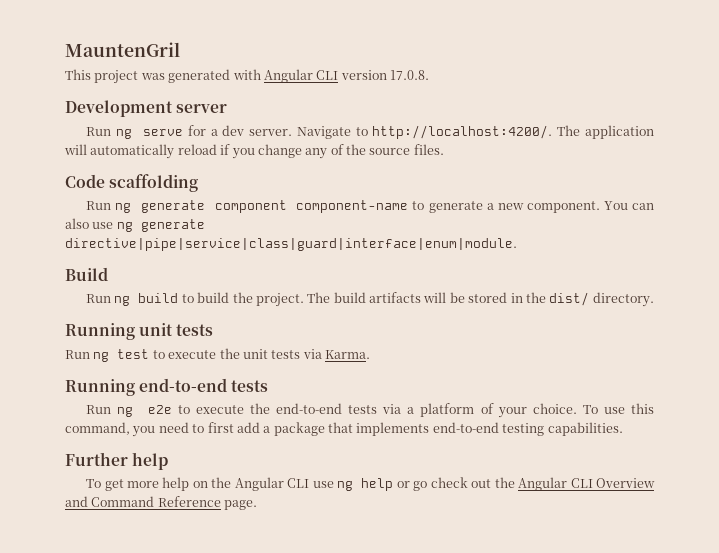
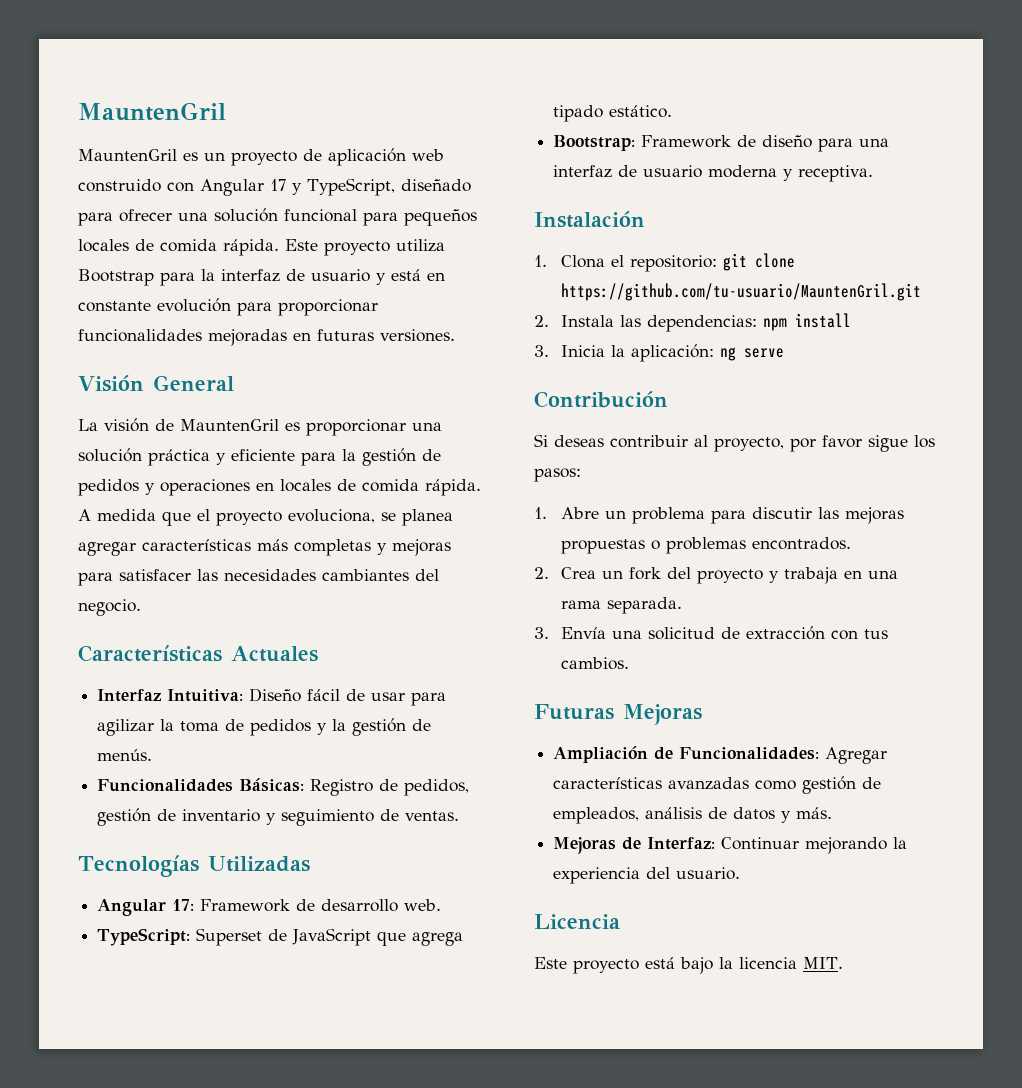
[65,69,429,84] [65,100,228,117] [86,125,654,139] [64,144,444,159] [65,174,199,192] [86,200,655,213] [65,218,205,232] [65,238,517,251] [65,267,108,281] [86,292,654,307] [65,323,214,340] [65,348,370,362] [65,378,269,396] [86,403,654,418] [65,422,623,437] [65,452,169,470] [86,477,655,491] [65,496,258,510] This project was generated with Angular CLI version 17.0.8. // Development server // Run ng serve for a dev server. Navigate to http://localhost:4200/. The application will automatically reload if you change any of the source files. // Code scaffolding // Run ng generate component component-name to generate a new component. You can also use ng generate directive|pipe|service|class|guard|interface|enum|module. // Build // Run ng build to build the project. The build artifacts will be stored in the dist/ directory. // Running unit tests // Run ng test to execute the unit tests via Karma. // Running end-to-end tests // Run ng e2e to execute the end-to-end tests via a platform of your choice. To use this command, you need to first add a package that implements end-to-end testing capabilities. // Further help // To get more help on the Angular CLI use ng help or go check out the Angular CLI Overview and Command Reference page. -> [78,148,444,166] [78,178,471,196] [78,208,477,226] [78,239,445,256] [78,269,445,286] [78,298,378,316] [78,329,455,346] [78,375,234,392] [78,418,442,436] [78,448,441,466] [78,479,481,496] [78,509,453,526] [78,539,451,556] [78,569,439,586] [78,599,141,616] [78,645,318,662] [97,688,447,706] [97,718,432,736] [97,749,153,761] [97,778,470,796] [97,808,460,826] [78,855,310,877] [97,899,442,916] [97,928,464,946] [553,105,673,122] [553,135,890,152] [553,165,874,182] [534,211,645,228] [534,253,796,272] [561,283,922,301] [534,313,852,332] [534,344,785,362] [534,391,668,408] [534,434,935,452] [534,468,581,482] [534,507,905,524] [561,537,852,554] [534,567,899,584] [561,597,683,614] [534,626,889,640] [561,657,630,670] [534,704,702,725] [553,746,888,764] [553,776,882,794] [553,807,833,824] [553,837,908,854] [553,867,741,884] [534,914,620,929] [534,957,843,974] MauntenGril es un proyecto de aplicación web construido con Angular 17 y TypeScript, diseñado para ofrecer una solución funcional para pequeños locales de comida rápida. Este proyecto utiliza Bootstrap para la interfaz de usuario y está en constante evolución para proporcionar funcionalidades mejoradas en futuras versiones. // Visión General // La visión de MauntenGril es proporcionar una solución práctica y eficiente para la gestión de pedidos y operaciones en locales de comida rápida. A medida que el proyecto evoluciona, se planea agregar características más completas y mejoras para satisfacer las necesidades cambiantes del negocio. // Características Actuales // Interfaz Intuitiva: Diseño fácil de usar para agilizar la toma de pedidos y la gestión de menús. // Funcionalidades Básicas: Registro de pedidos, gestión de inventario y seguimiento de ventas. // Tecnologías Utilizadas // Angular 17: Framework de desarrollo web. // TypeScript: Superset de JavaScript que agrega tipado estático. // Bootstrap: Framework de diseño para una interfaz de usuario moderna y receptiva. // Instalación // 1. Clona el repositorio: git clone https://github.com/tu-usuario/MauntenGril.git // 2. Instala las dependencias: npm install // 3. Inicia la aplicación: ng serve // Contribución // Si deseas contribuir al proyecto, por favor sigue los pasos: // 1. Abre un problema para discutir las mejoras propuestas o problemas encontrados. // 2. Crea un fork del proyecto y trabaja en una rama separada. // 3. Envía una solicitud de extracción con tus cambios. // Futuras Mejoras // Ampliación de Funcionalidades: Agregar características avanzadas como gestión de empleados, análisis de datos y más. // Mejoras de Interfaz: Continuar mejorando la experiencia del usuario. // Licencia // Este proyecto está bajo la licencia MIT.

